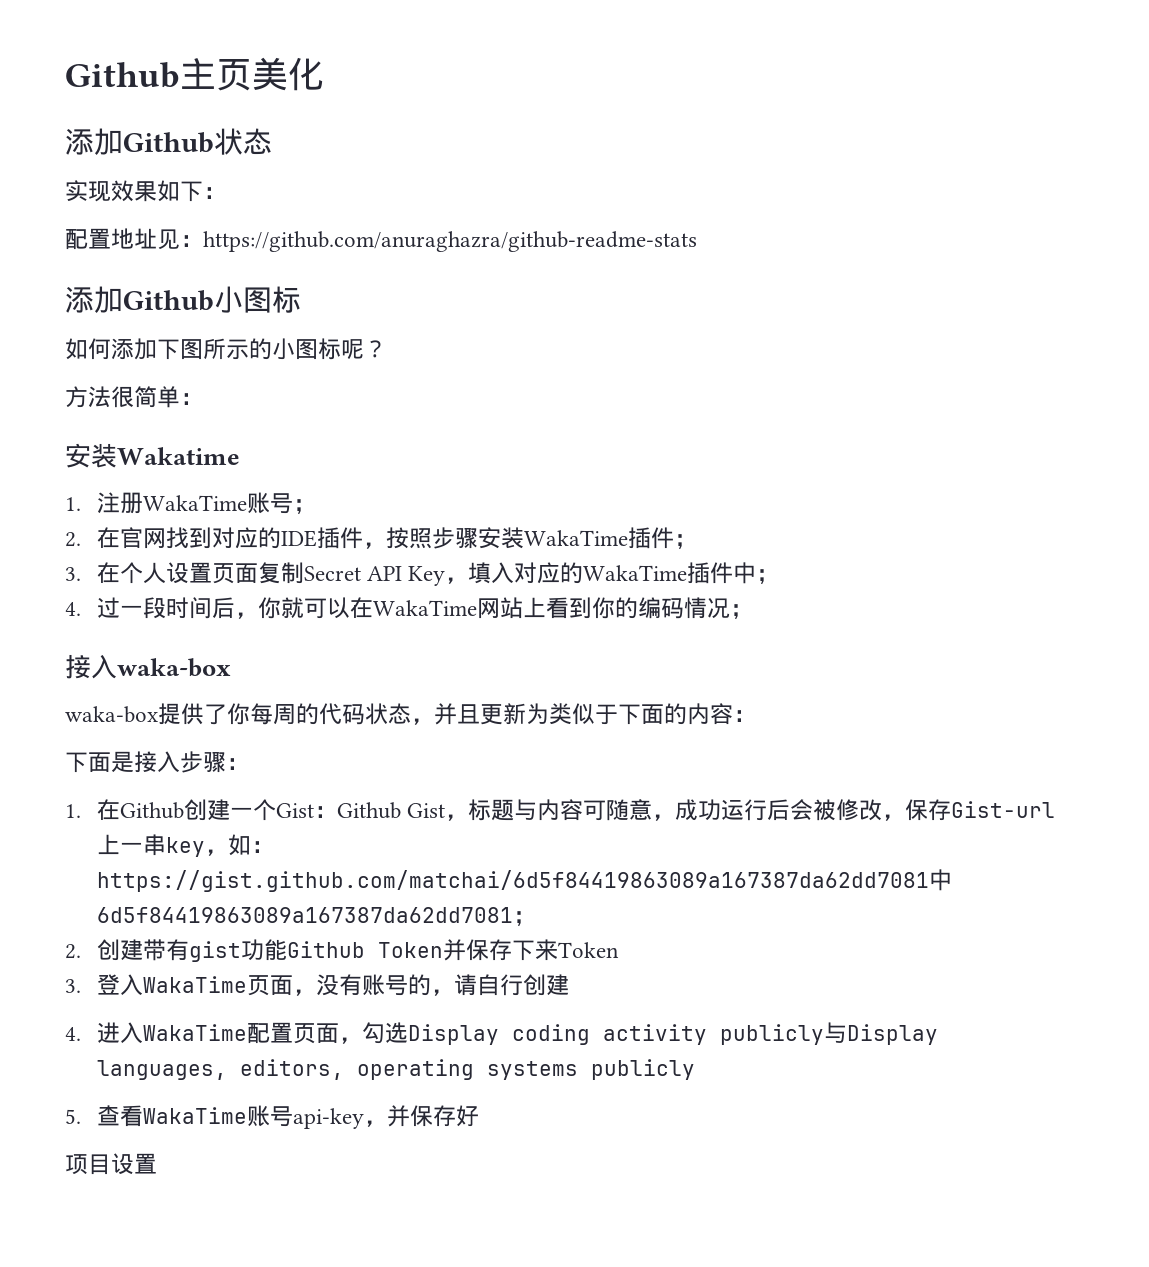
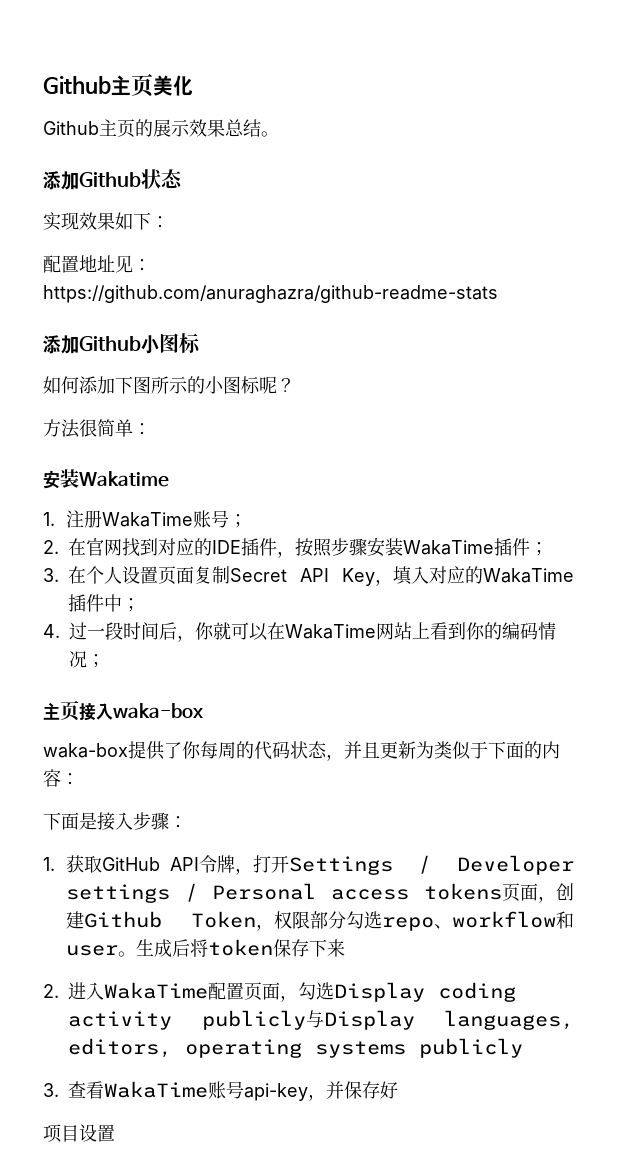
(324, 74) none -> [43,119,279,138] // Github主页的展示效果总结。
(753, 611) none -> [43,700,79,721] 主页
[96,799,1055,821] [96,834,274,857] [96,869,952,892] [96,907,536,926] [65,939,619,962] [65,974,569,996] [65,1027,81,1041] 在Github创建一个Gist：Github Gist，标题与内容可随意，成功运行后会被修改，保存Gist-url上一串key，如：https://gist.github.com/matchai/6d5f84419863089a167387da62dd7081中6d5f84419863089a167387da62dd7081； // 2.创建带有gist功能Github Token并保存下来Token // 3.登入WakaTime页面，没有账号的，请自行创建 // 4. -> [65,855,574,875] [65,883,574,903] [65,911,574,931] [65,939,345,957] [43,984,59,998] 获取GitHub API令牌，打开Settings / Developer settings / Personal access tokens页面，创建Github Token，权限部分勾选repo、workflow和user。生成后将token保存下来 // 2.
[65,1109,81,1124] 5. -> [43,1083,59,1097] 3.

